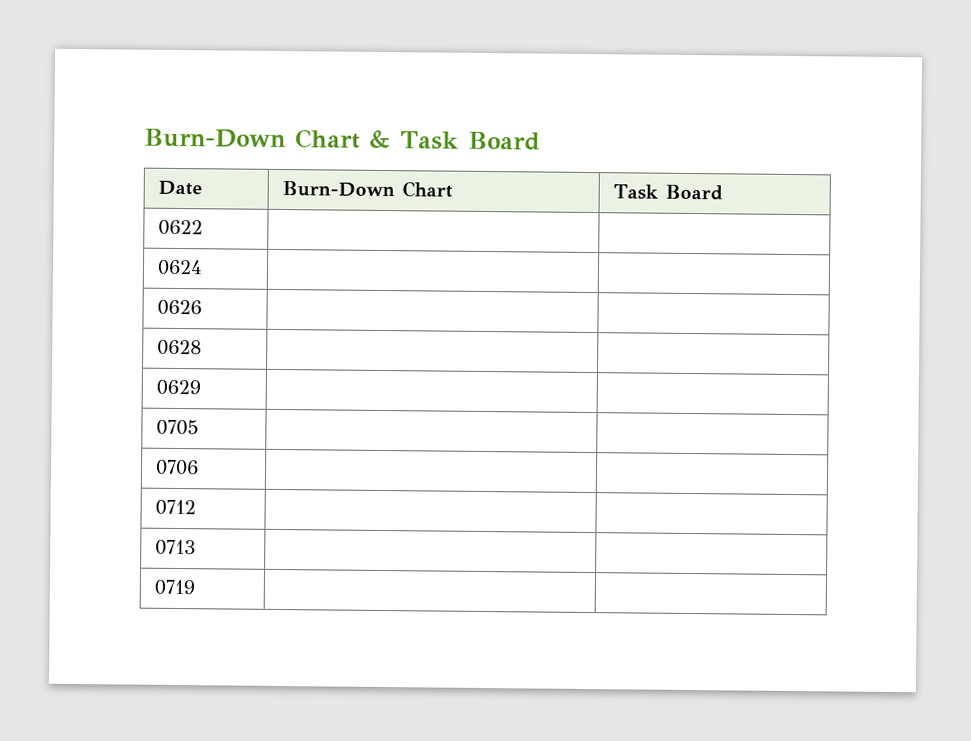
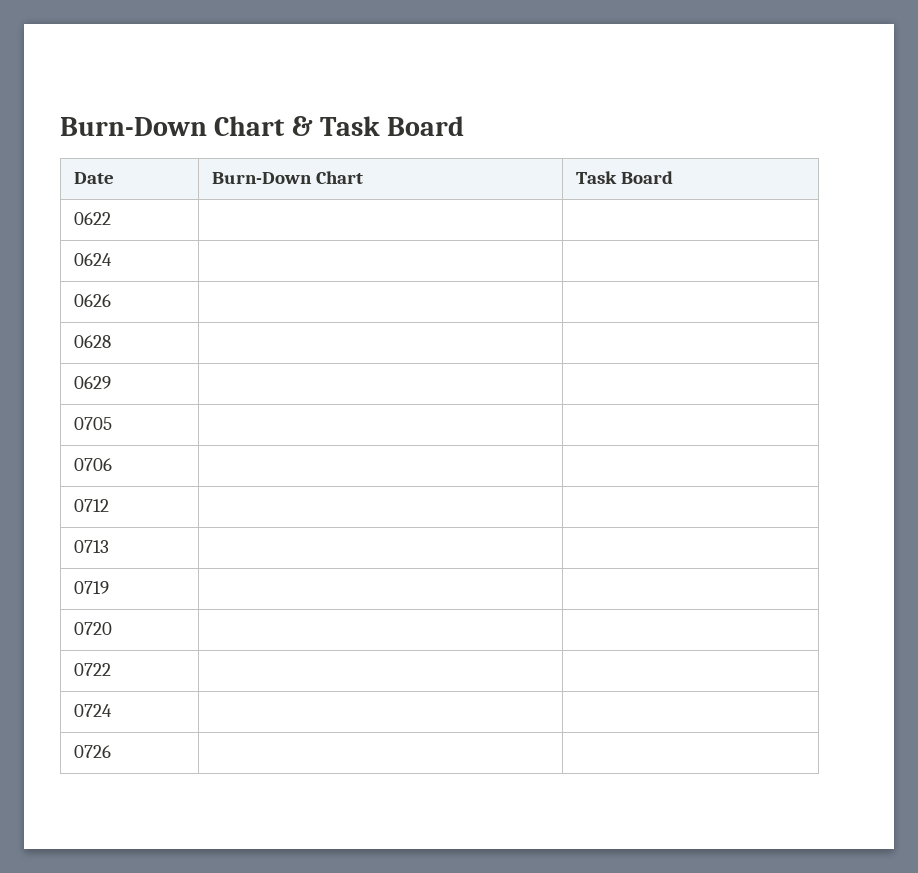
(196, 587) none -> [73,622,112,635] [73,663,111,676] [73,704,112,717] [73,745,111,758] // 0720 | | // 0722 | | // 0724 | | // 0726 | |

